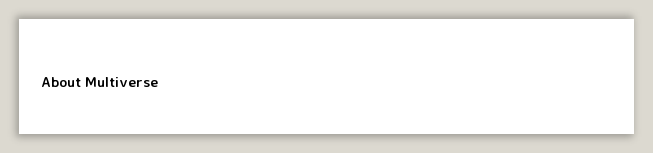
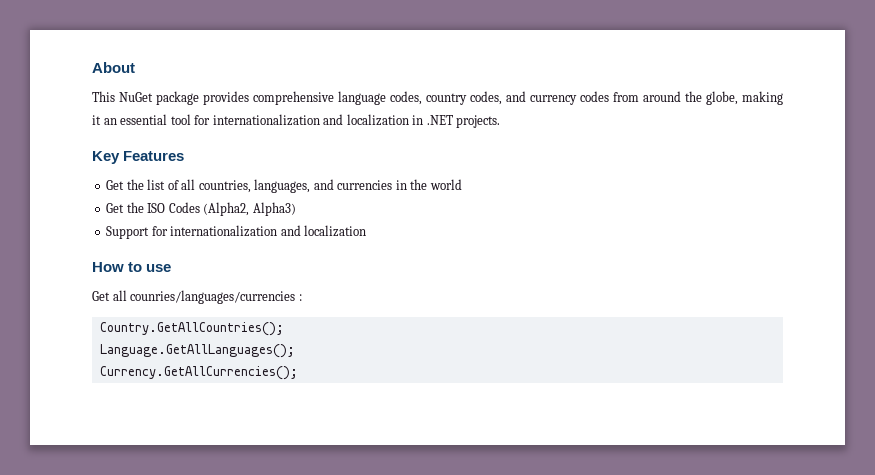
[85,77,158,87] Multiverse -> [92,91,783,105] [92,114,501,128] [92,151,185,164] [106,179,462,193] [106,202,296,216] [106,225,367,239] [92,262,172,272] [92,290,302,304] [99,322,284,336] [99,344,295,358] [99,366,298,380] // This NuGet package provides comprehensive language codes, country codes, and currency codes from around the globe, making it an essential tool for internationalization and localization in .NET projects. // Key Features // Get the list of all countries, languages, and currencies in the world // Get the ISO Codes (Alpha2, Alpha3) // Support for internationalization and localization // How to use // Get all counries/languages/currencies : // Country.GetAllCountries(); // Language.GetAllLanguages(); // Currency.GetAllCurrencies();

